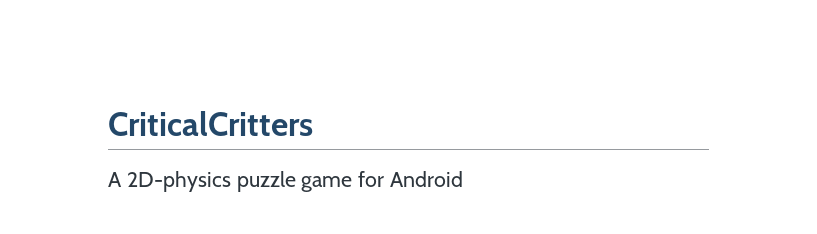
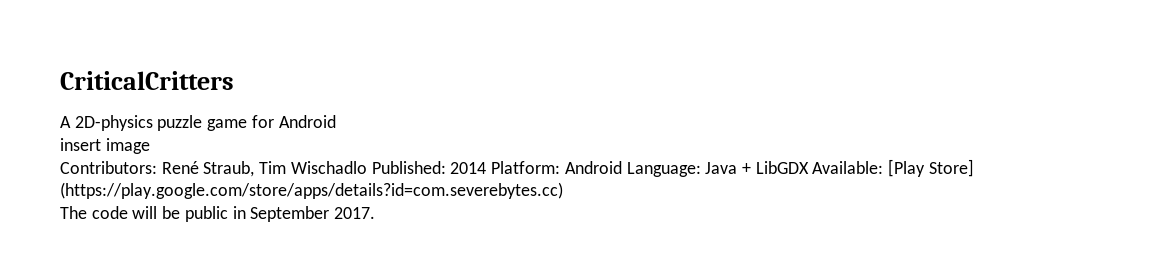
(464, 179) none -> [60,138,150,154] [60,159,974,177] [60,182,563,199] [60,206,376,222] // insert image // Contributors: René Straub, Tim Wischadlo Published: 2014 Platform: Android Language: Java + LibGDX Available: [Play Store] (https://play.google.com/store/apps/details?id=com.severebytes.cc) // The code will be public in September 2017.

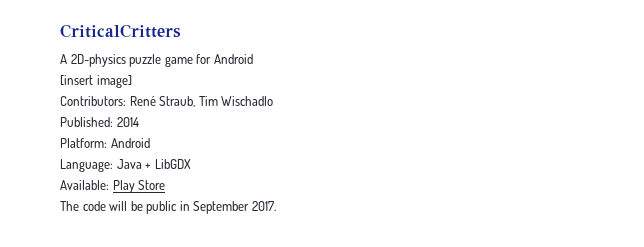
[60,138,150,154] insert image -> [60,75,132,88] [insert image]
(367, 167) none -> (274, 101) //
(487, 168) none -> (139, 122) //
(622, 167) none -> (150, 143) //
[812,159,974,177] [60,182,563,199] Available: [Play Store] (https://play.google.com/store/apps/details?id=com.severebytes.cc) -> [60,180,166,193] // Available: Play Store

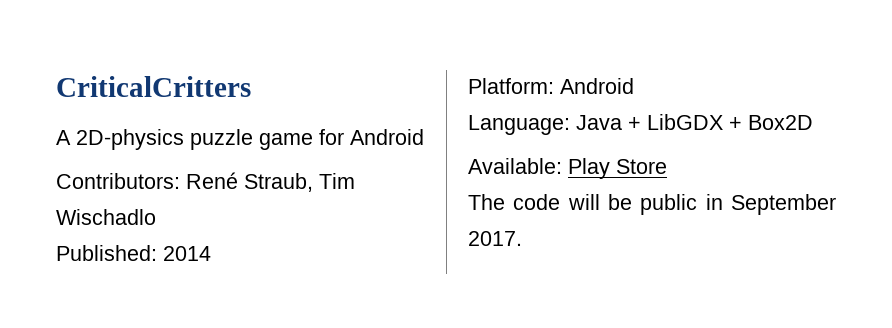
[60,75,132,88] // [insert image] -> (424, 137) none
(191, 164) none -> [729,115,813,130] + Box2D

